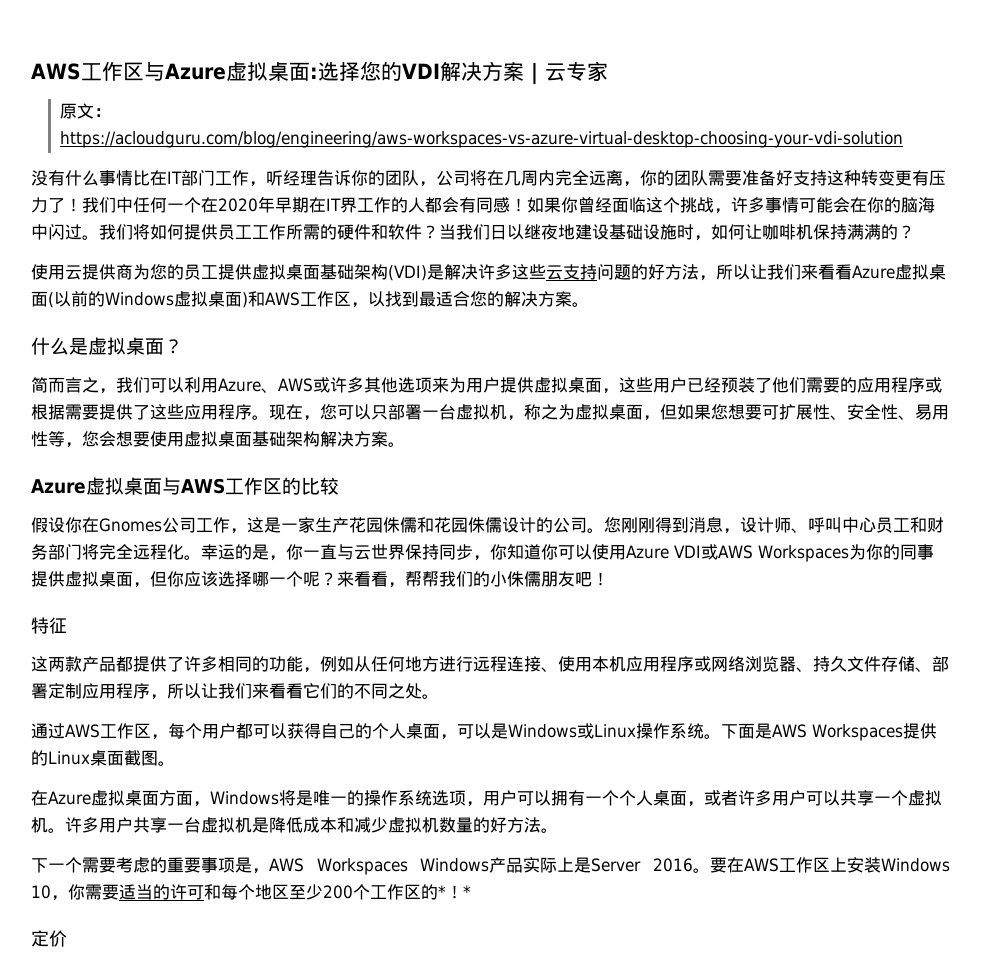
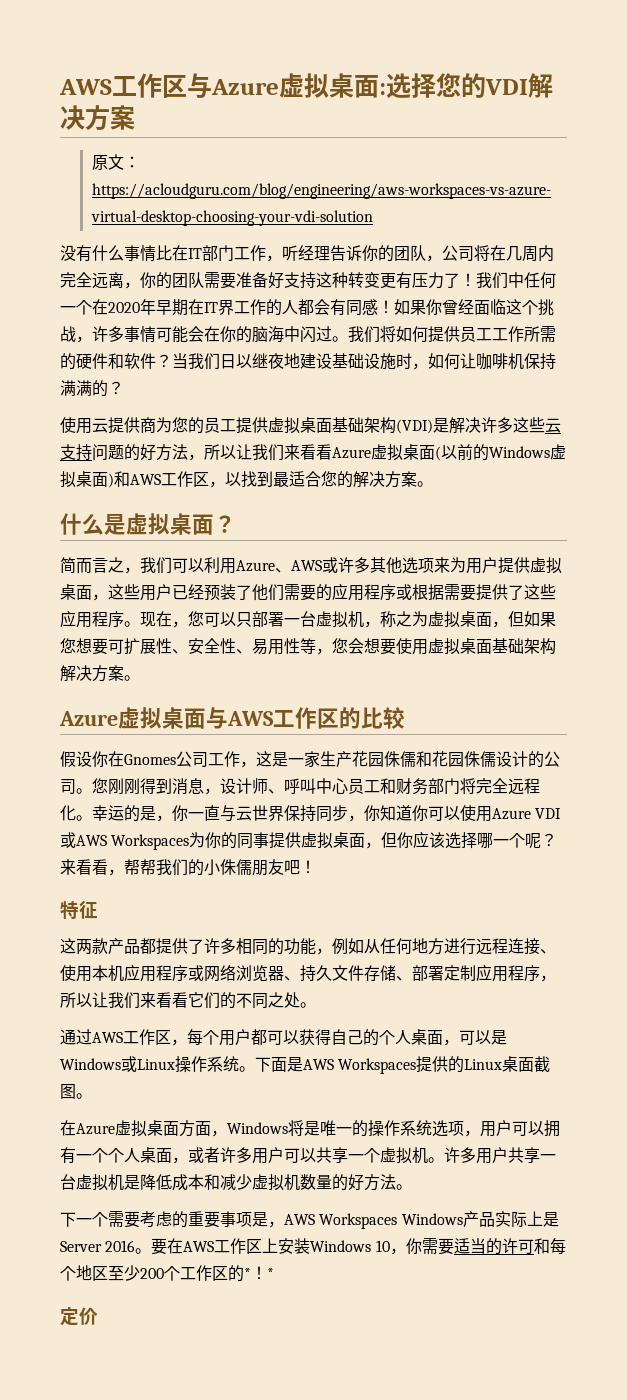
[530,61,608,84] | 云专家 -> (135, 117) none

